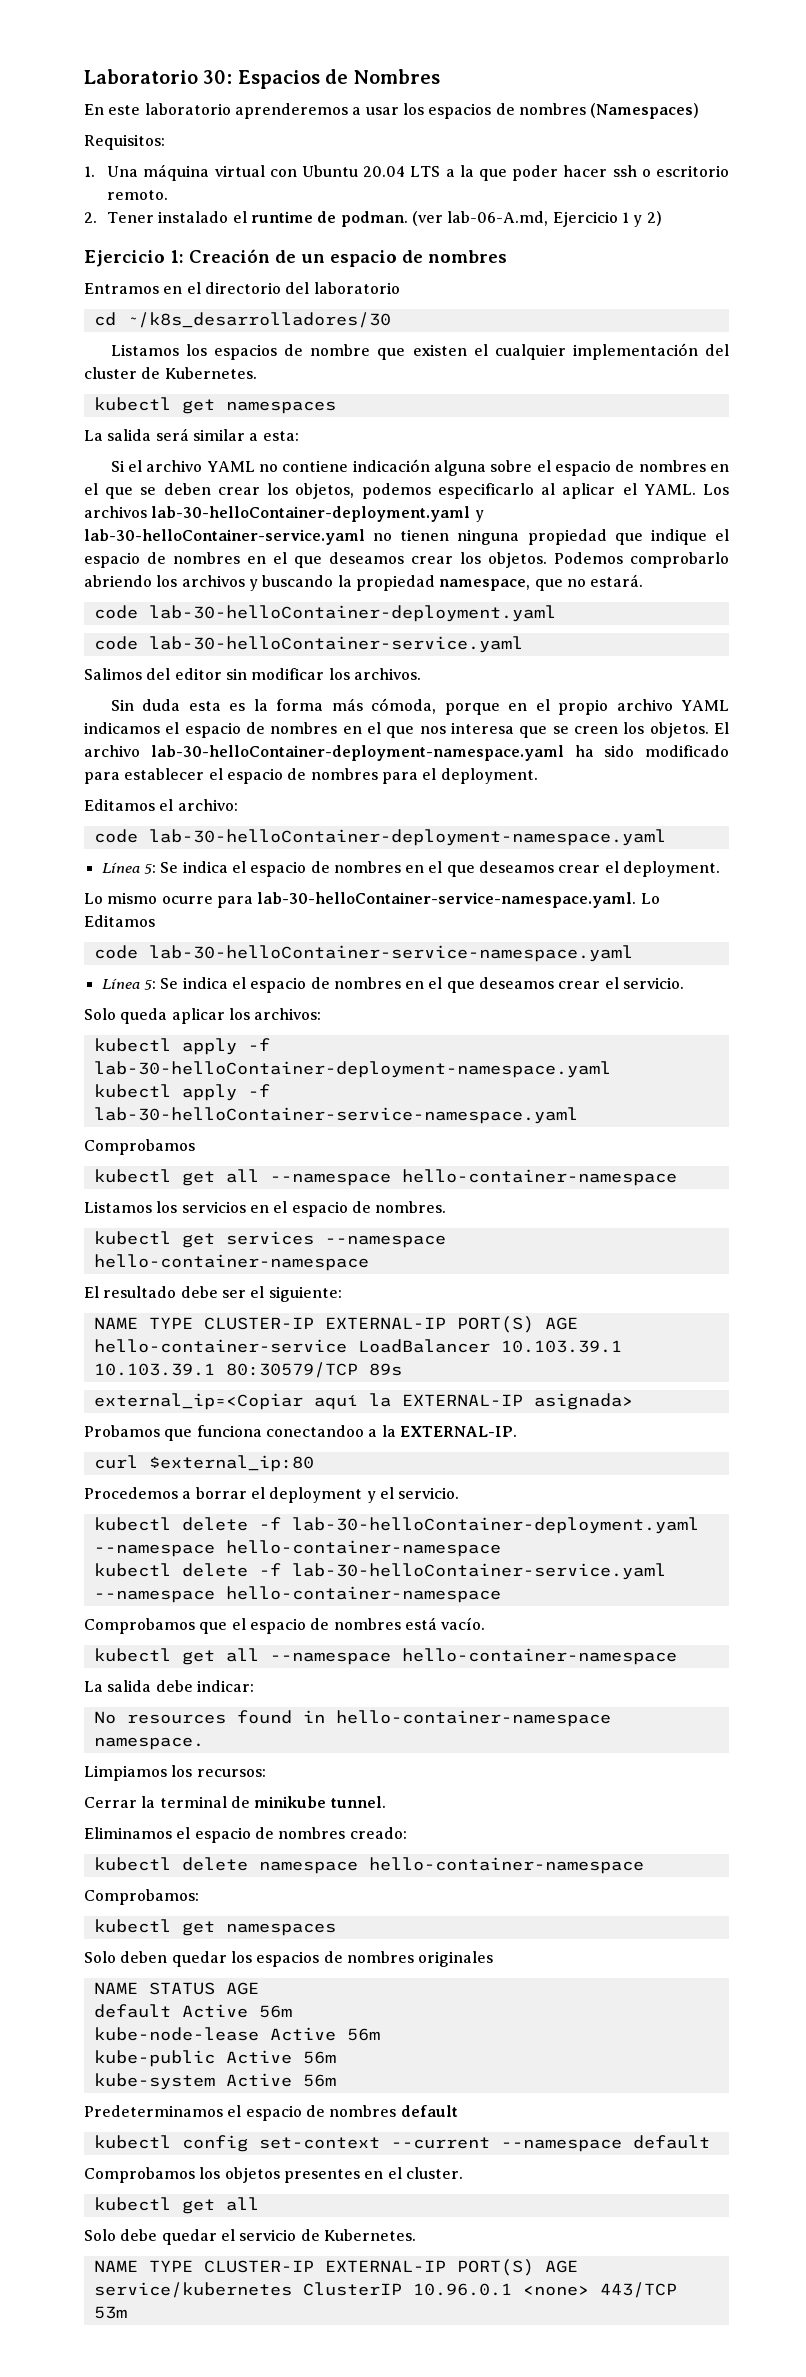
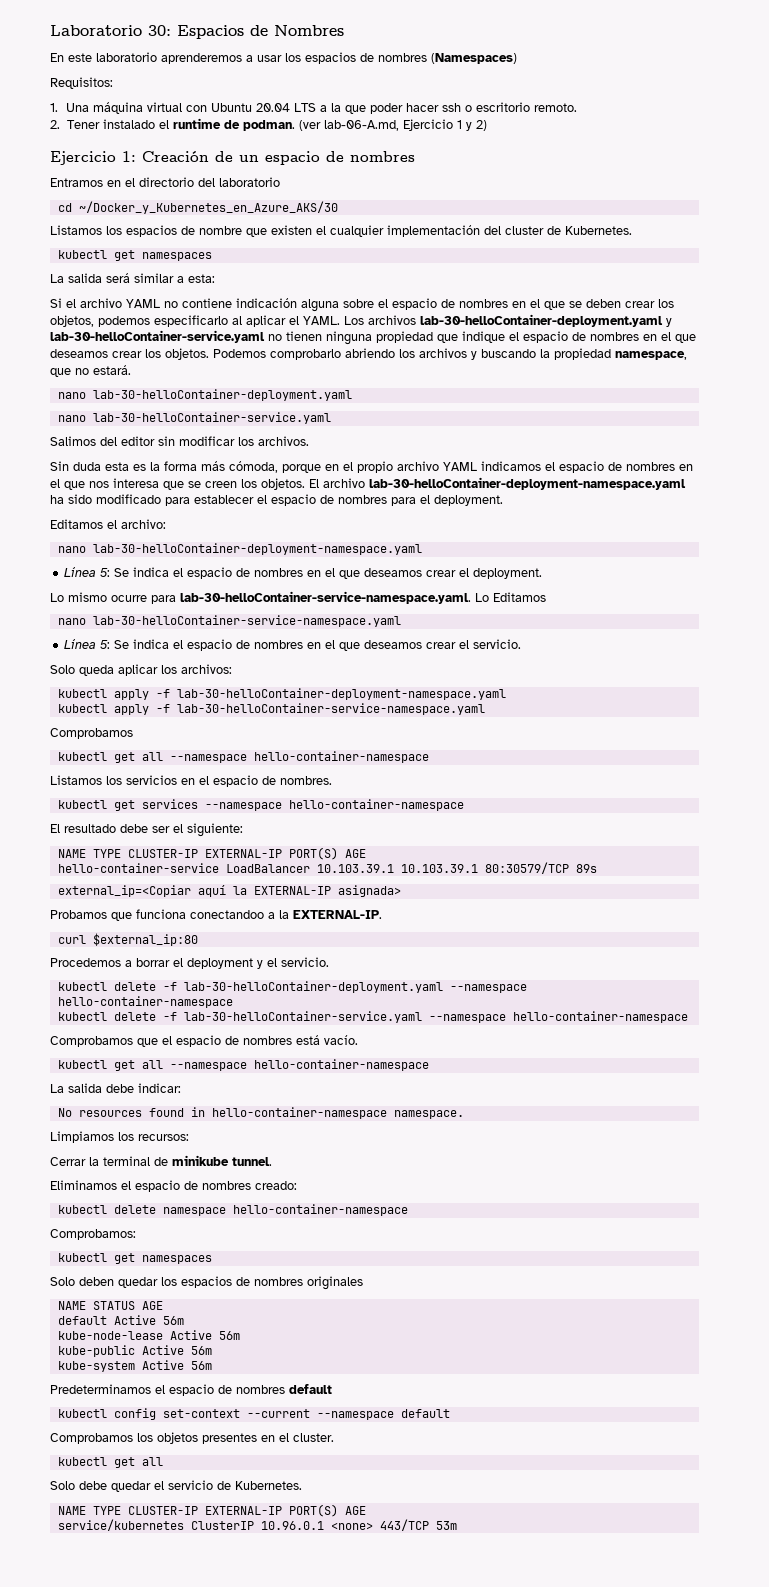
[126,312,391,328] ~/k8s_desarrolladores/30 -> [78,201,338,214] ~/Docker_y_Kubernetes_en_Azure_AKS/30
[93,605,138,619] code -> [57,392,86,399] nano
[93,636,138,650] code -> [57,415,86,422] nano
[93,829,138,843] code -> [57,546,86,553] nano
[93,945,138,959] code -> [57,618,86,625] nano

